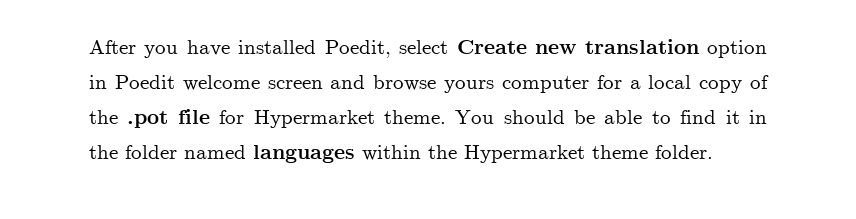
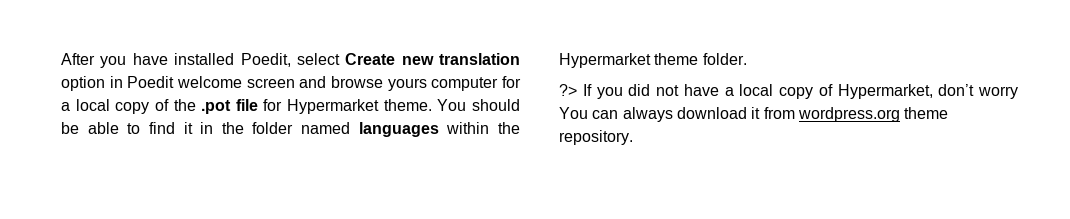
(713, 152) none -> [559,84,1018,99] [559,107,949,122] [559,130,633,145] // ?> If you did not have a local copy of Hypermarket, don’t worry You can always download it from wordpress.org theme repository.

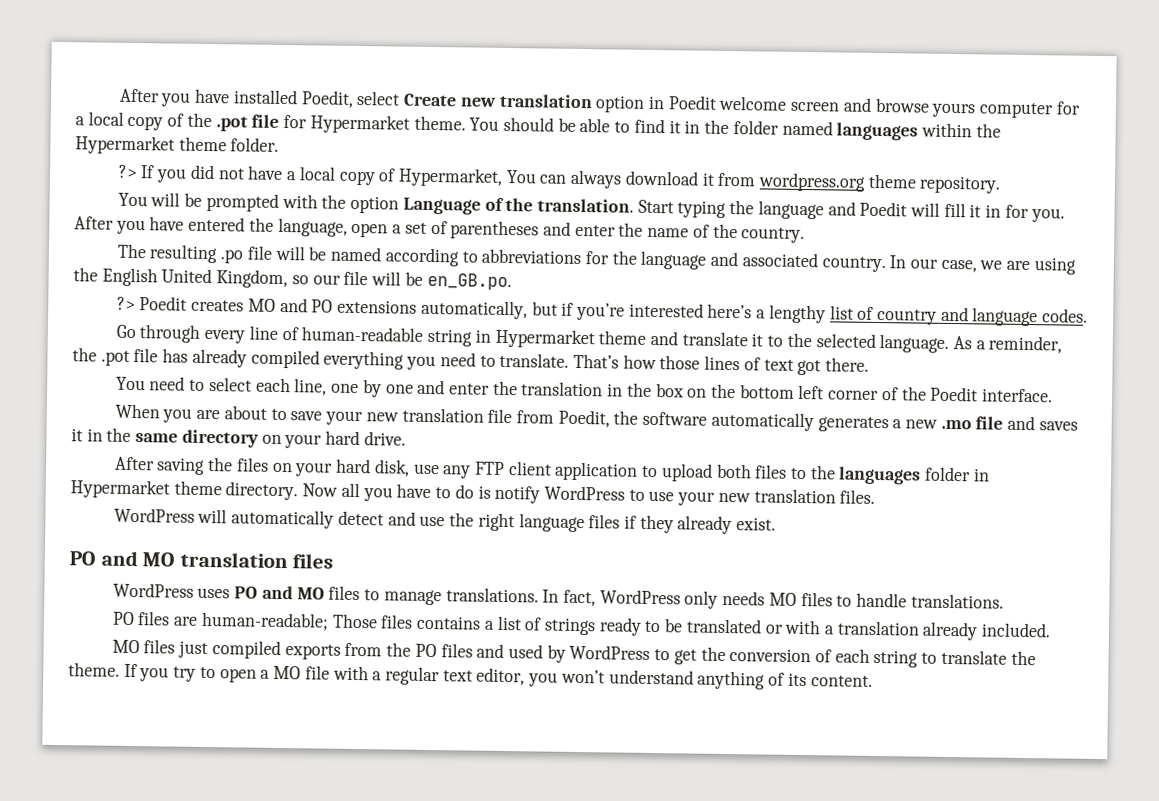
[938,84,1018,99] don’t worry -> (503, 177) none
(633, 137) none -> [117,192,1065,223] [74,216,806,244] [116,243,1076,275] [73,267,512,291] [116,296,1089,327] [115,324,1063,354] [72,347,870,376] [115,376,1054,403] [114,403,1078,433] [71,427,406,449] [114,456,990,485] [70,479,876,506] [113,507,777,535] [69,550,334,569] [112,582,1004,609] [111,611,1052,641] [111,639,1036,668] [68,662,873,690] // You will be prompted with the option Language of the translation. Start typing the language and Poedit will fill it in for you. After you have entered the language, open a set of parentheses and enter the name of the country. // The resulting .po file will be named according to abbreviations for the language and associated country. In our case, we are using the English United Kingdom, so our file will be en_GB.po. // ?> Poedit creates MO and PO extensions automatically, but if you’re interested here’s a lengthy list of country and language codes. // Go through every line of human-readable string in Hypermarket theme and translate it to the selected language. As a reminder, the .pot file has already compiled everything you need to translate. That’s how those lines of text got there. // You need to select each line, one by one and enter the translation in the box on the bottom left corner of the Poedit interface. // When you are about to save your new translation file from Poedit, the software automatically generates a new .mo file and saves it in the same directory on your hard drive. // After saving the files on your hard disk, use any FTP client application to upload both files to the languages folder in Hypermarket theme directory. Now all you have to do is notify WordPress to use your new translation files. // WordPress will automatically detect and use the right language files if they already exist. // PO and MO translation files // WordPress uses PO and MO files to manage translations. In fact, WordPress only needs MO files to handle translations. // PO files are human-readable; Those files contains a list of strings ready to be translated or with a translation already included. // MO files just compiled exports from the PO files and used by WordPress to get the conversion of each string to translate the theme. If you try to open a MO file with a regular text editor, you won’t understand anything of its content.

